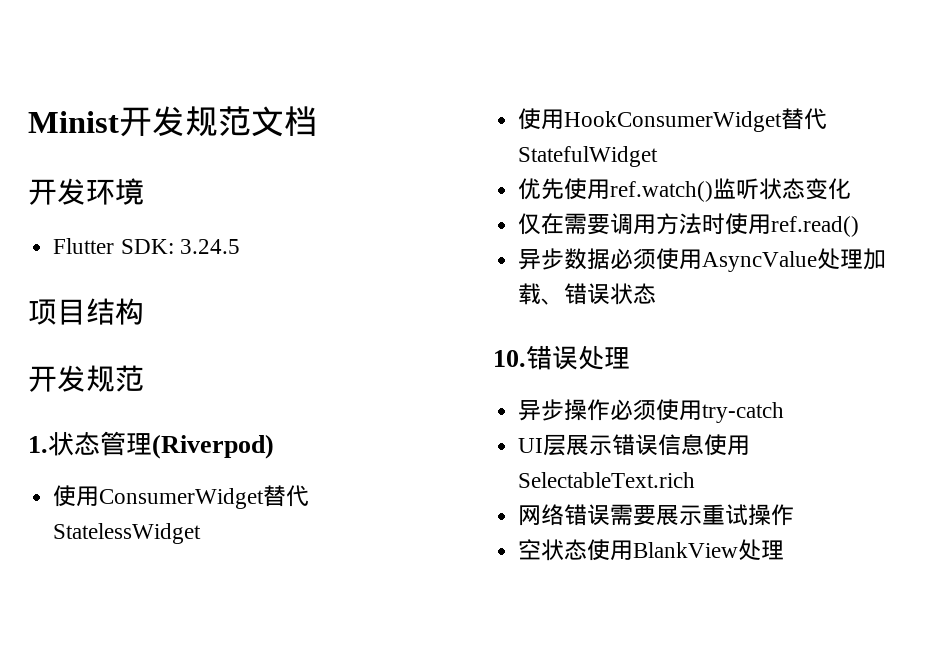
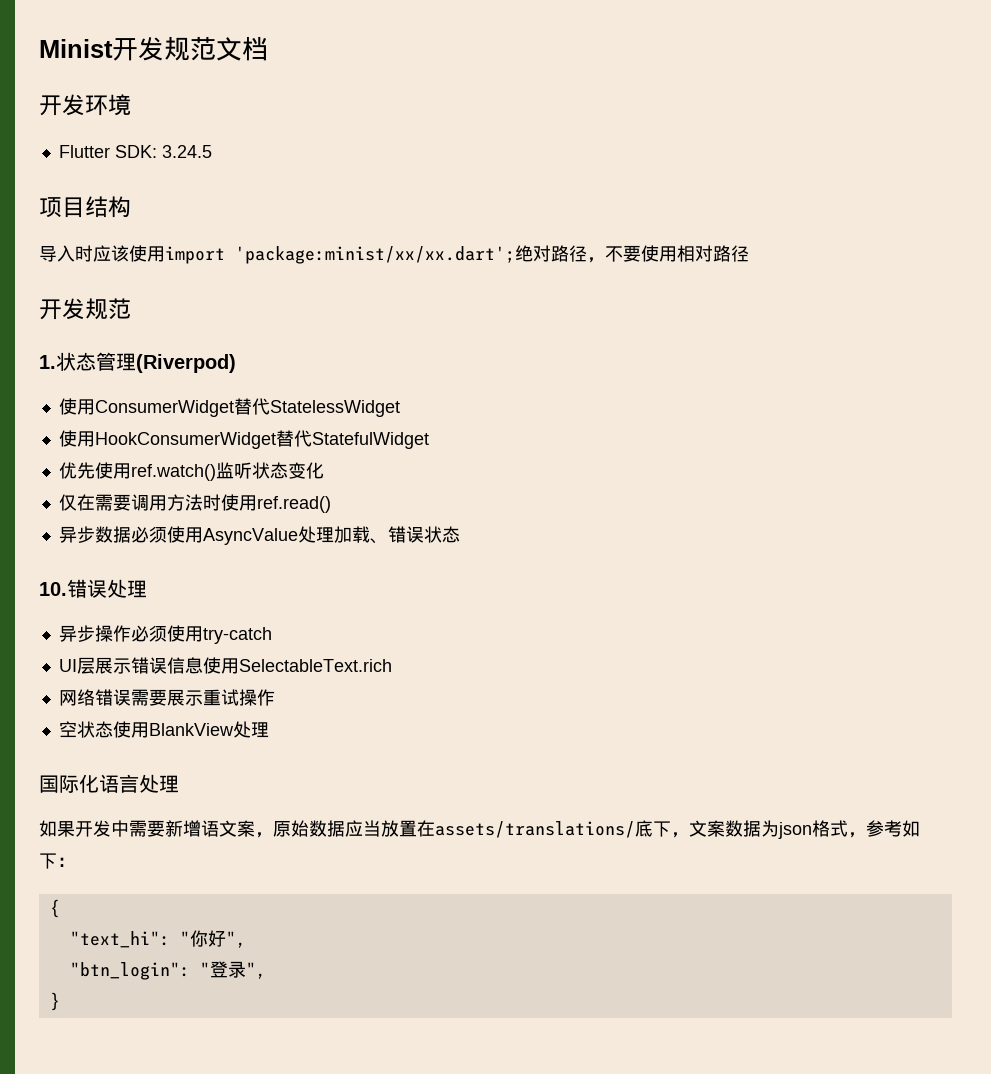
(144, 311) none -> [39,245,749,264] // 导入时应该使用import 'package:minist/xx/xx.dart';绝对路径，不要使用相对路径
(785, 550) none -> [39,774,179,793] [39,820,920,839] [39,853,75,869] [49,899,60,918] [69,930,246,948] [69,961,266,980] [49,992,60,1011] // 国际化语言处理 // 如果开发中需要新增语文案，原始数据应当放置在assets/translations/底下，文案数据为json格式，参考如下： // { // "text_hi": "你好", // "btn_login": "登录", // }

